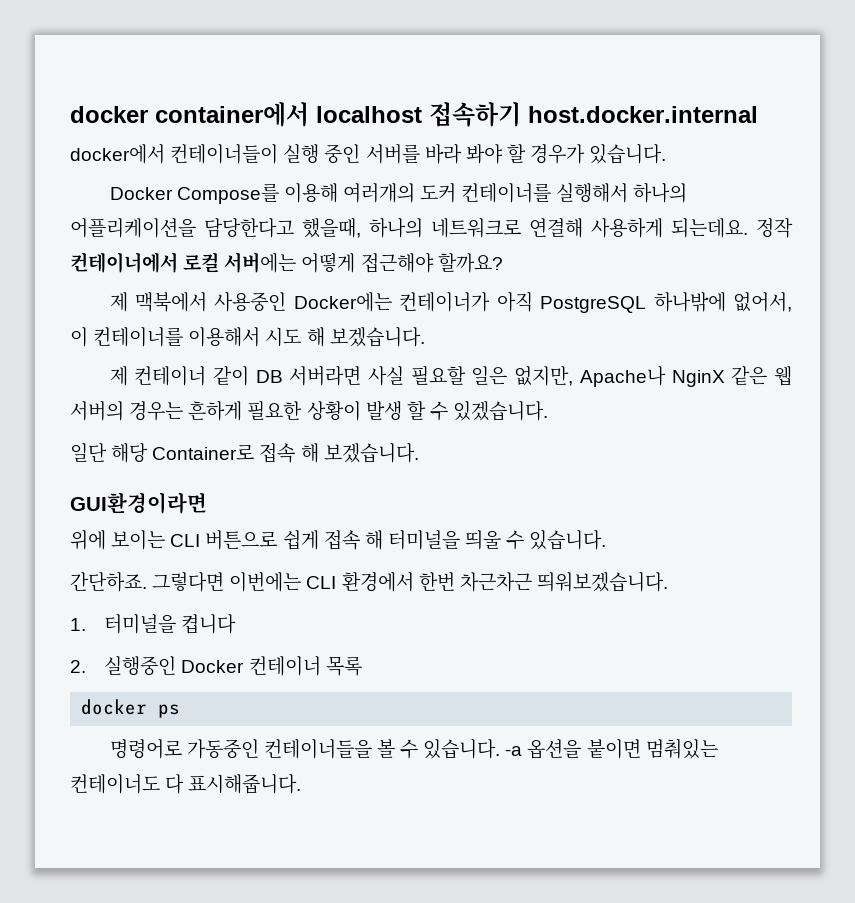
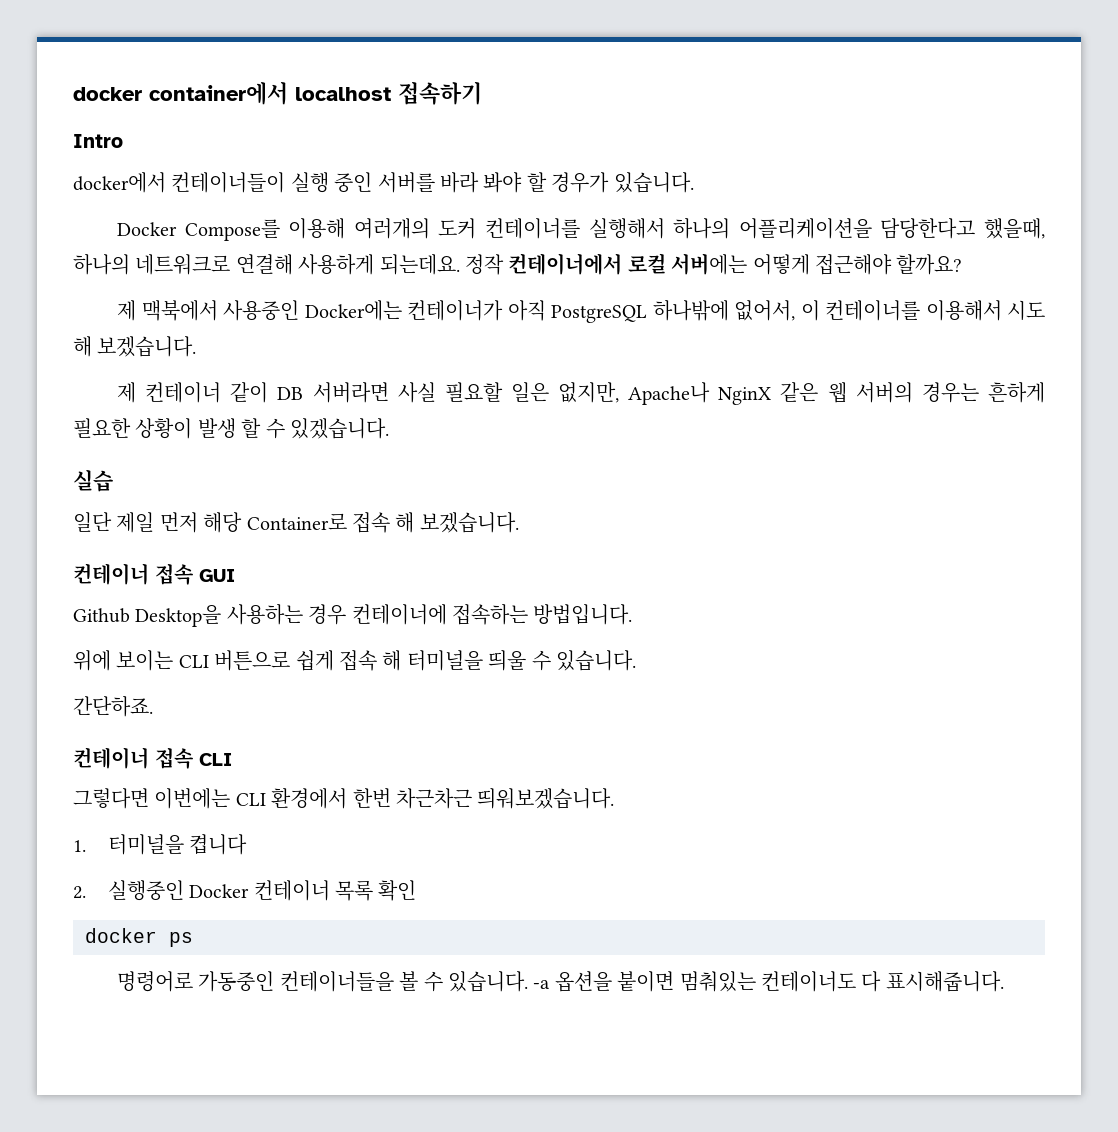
[528,106,758,123] host.docker.internal -> [73,134,123,148] // Intro
(549, 411) none -> [73,470,113,492] // 실습
(107, 452) none -> [116,512,198,533] 제일 먼저
[70,492,207,514] GUI환경이라면 -> [73,563,235,585] [73,604,633,627] 컨테이너 접속 GUI // Github Desktop을 사용하는 경우 컨테이너에 접속하는 방법입니다.
(147, 582) none -> [73,747,232,769] // 컨테이너 접속 CLI //
(362, 666) none -> [378,880,417,901] 확인

